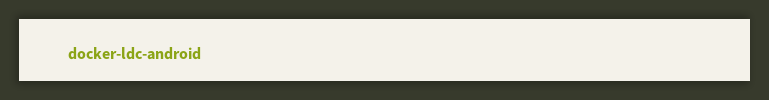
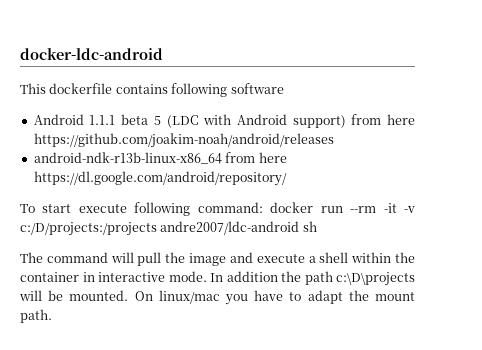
(201, 53) none -> [20,83,284,97] [33,114,416,128] [33,133,334,148] [33,152,287,164] [33,171,287,186] [20,202,416,216] [20,221,317,236] [20,252,415,266] [20,271,415,286] [19,290,415,305] [20,309,52,323] // This dockerfile contains following software // Android 1.1.1 beta 5 (LDC with Android support) from here https://github.com/joakim-noah/android/releases // android-ndk-r13b-linux-x86_64 from here https://dl.google.com/android/repository/ // To start execute following command: docker run --rm -it -v c:/D/projects:/projects andre2007/ldc-android sh // The command will pull the image and execute a shell within the container in interactive mode. In addition the path c:\D\projects will be mounted. On linux/mac you have to adapt the mount path.

